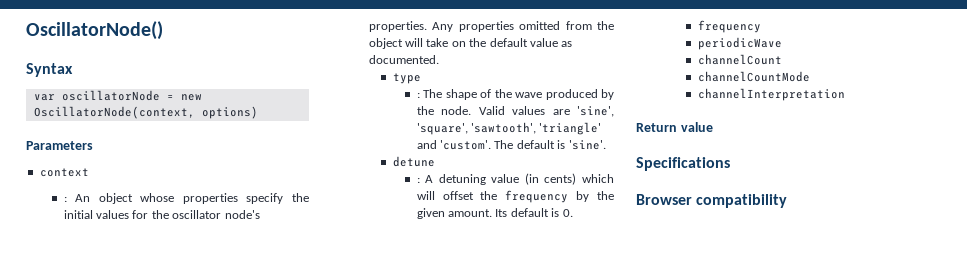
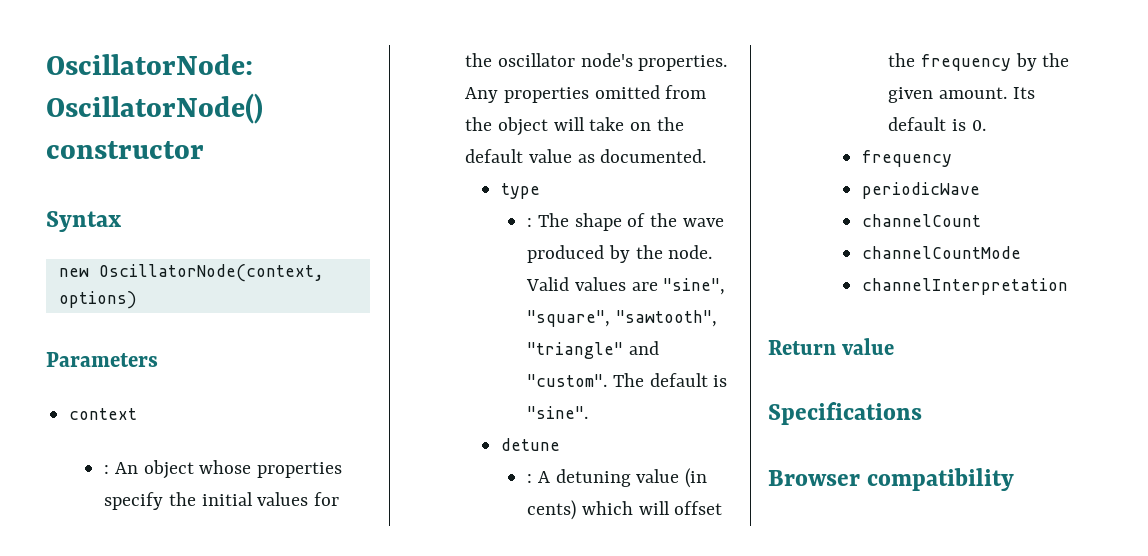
(26, 30) none -> [46,54,253,75] OscillatorNode:
(163, 30) none -> [46,141,204,159] constructor
[33,90,174,101] var oscillatorNode = -> (121, 221) none
[577,106,614,117] [416,122,602,135] [416,140,492,150] 'sine', 'square', 'sawtooth', 'triangle' and 'custom'. -> [663,278,726,295] [527,310,717,327] [527,341,659,359] [527,374,608,387] "sine", "square", "sawtooth", "triangle" and "custom".
[568,140,606,150] 'sine'. -> [527,406,589,419] "sine".

